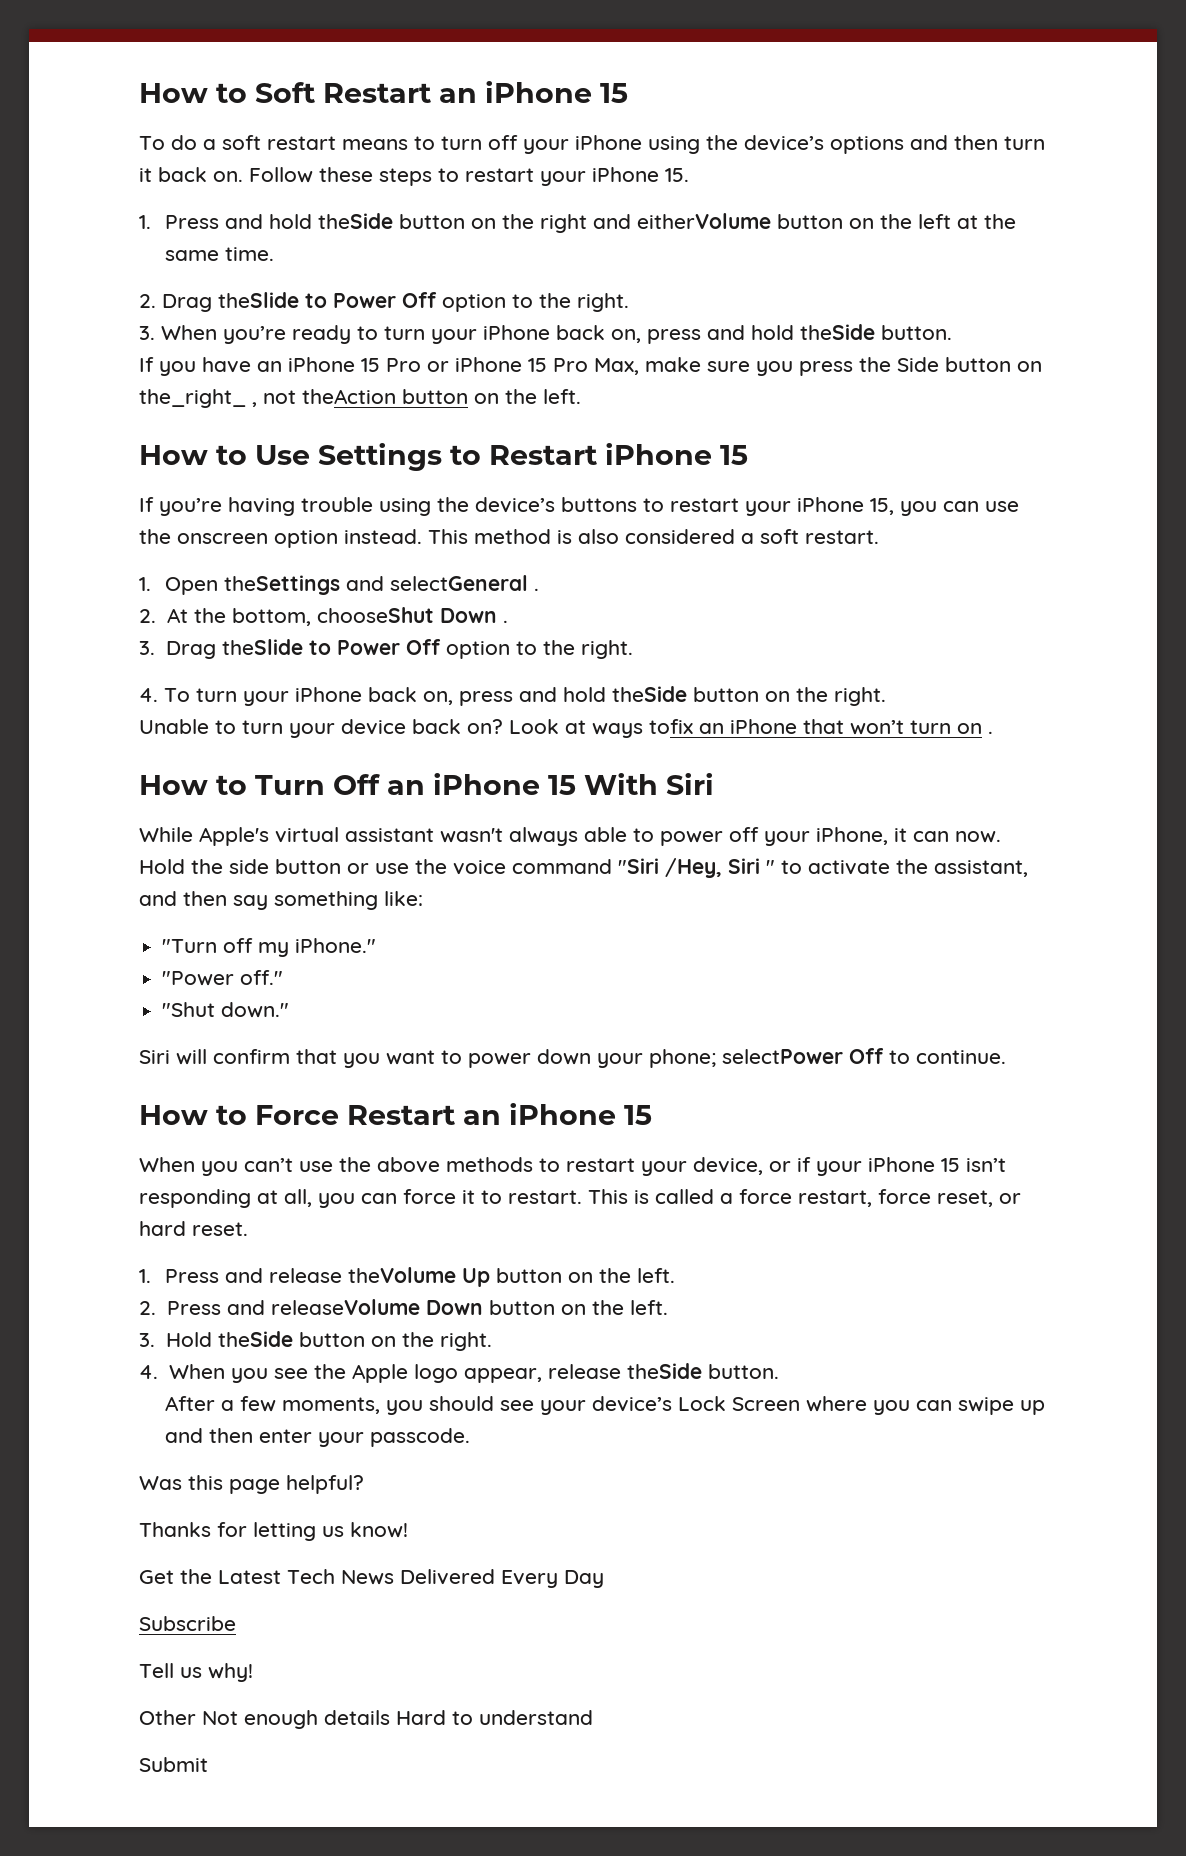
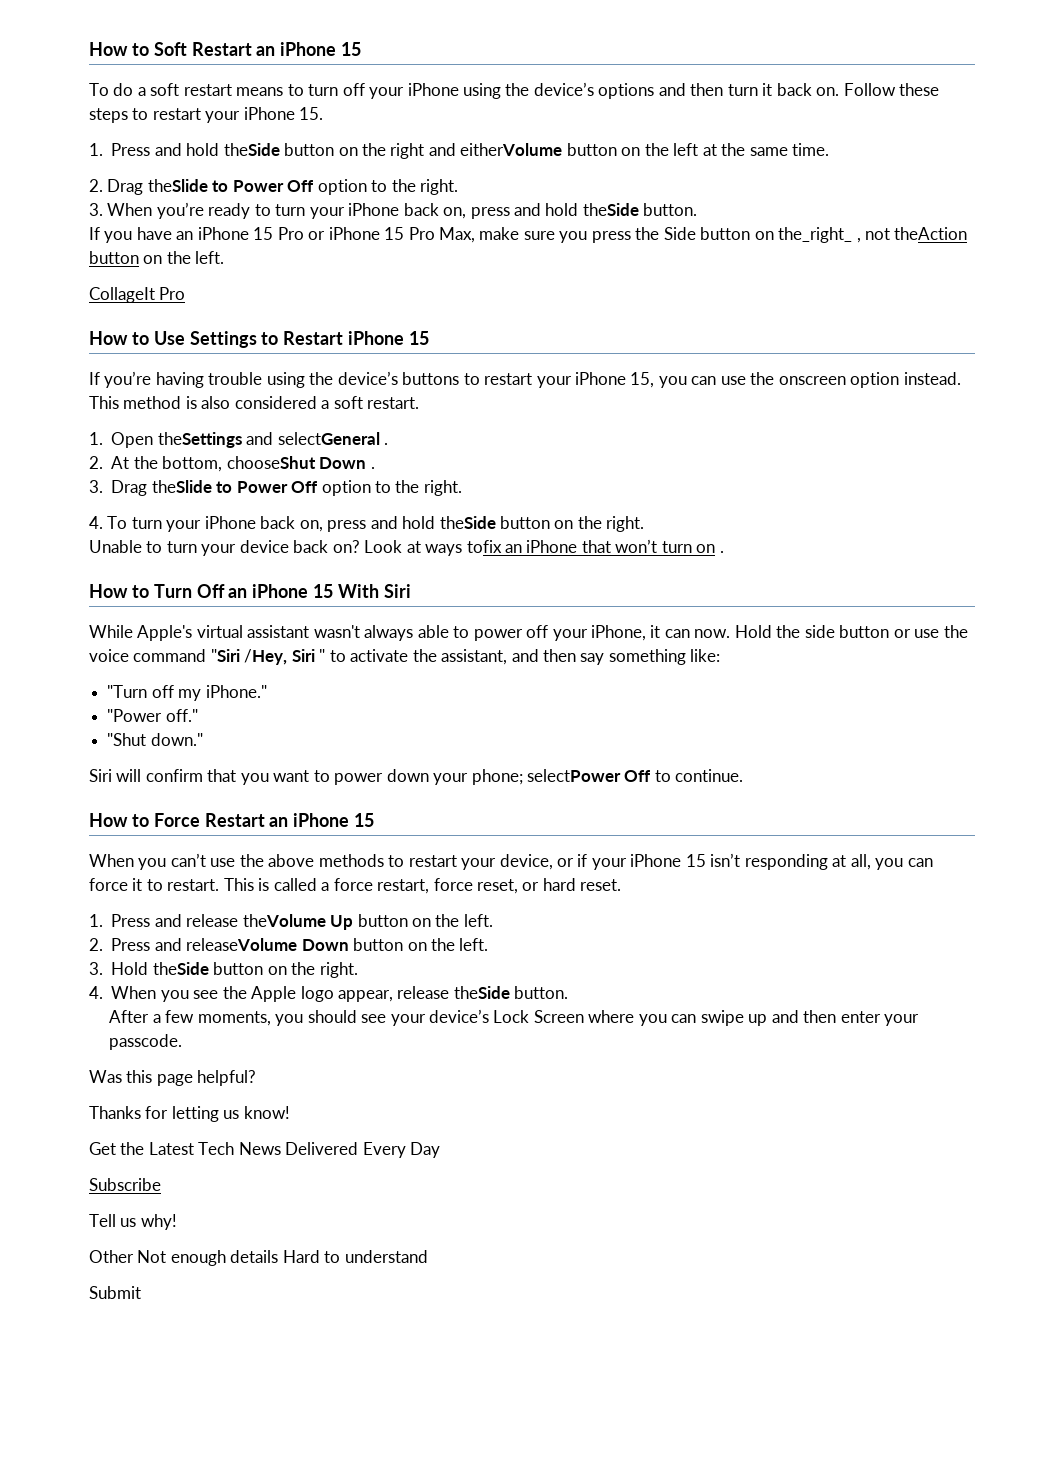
(581, 396) none -> [89,287,186,303] // CollageIt Pro

